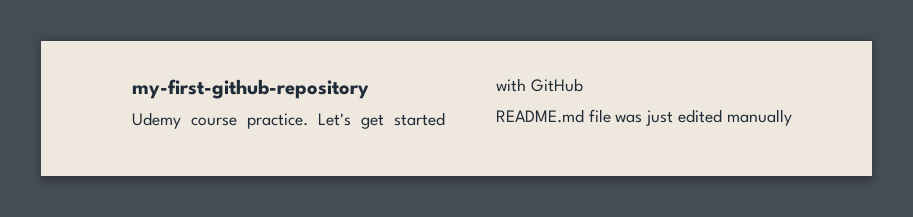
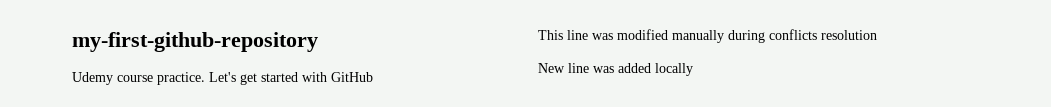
[496,109,792,126] README.md file was just edited manually -> [538,29,877,43] [538,63,693,76] This line was modified manually during conflicts resolution // New line was added locally

